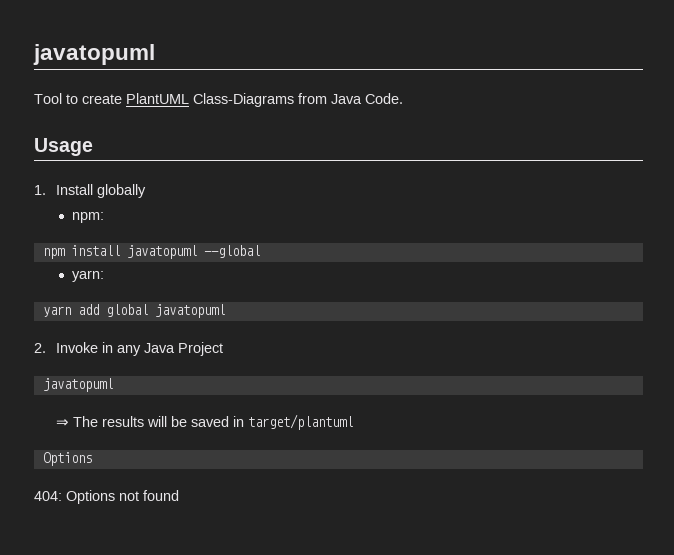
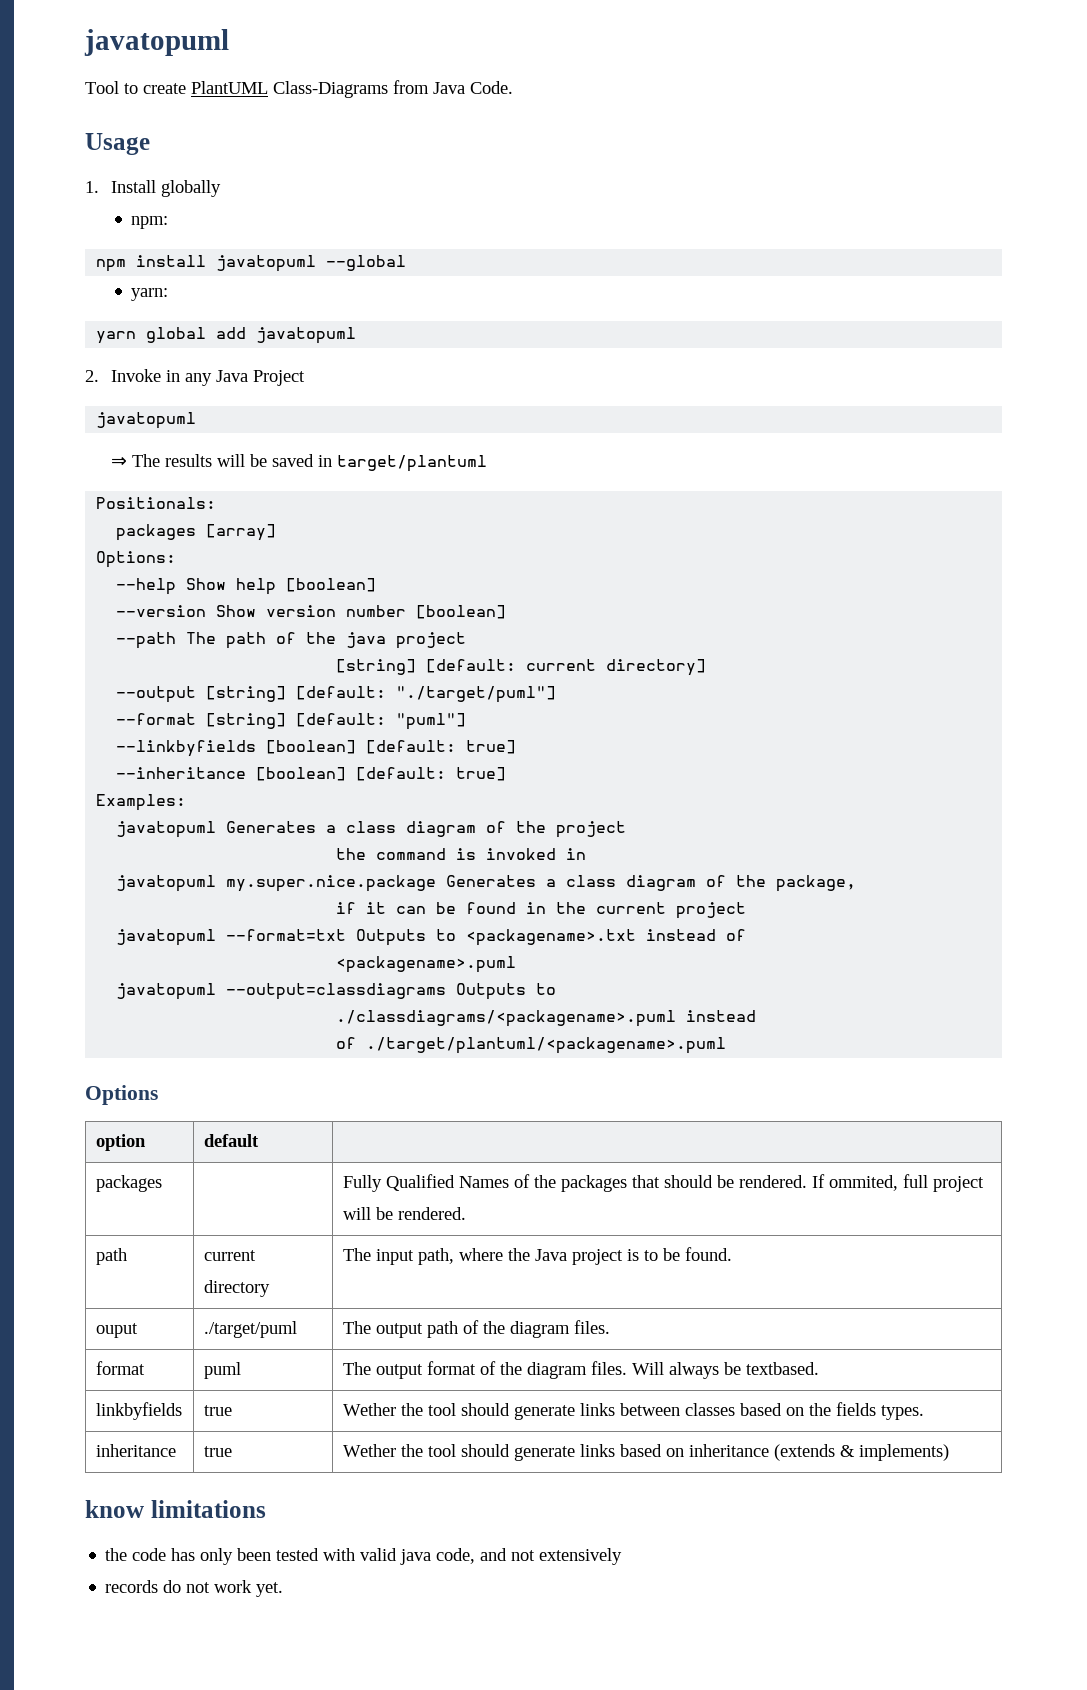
[77,304,148,317] add global -> [146,327,247,343] global add
[42,452,92,466] [34,490,179,504] Options // 404: Options not found -> [96,497,217,509] [116,524,277,541] [96,551,177,568] [116,578,377,595] [116,605,507,619] [116,632,467,649] [336,659,707,676] [116,686,557,703] [116,713,467,730] [116,740,517,757] [116,767,507,781] [96,794,187,811] [116,821,627,838] [336,848,587,860] [116,875,857,892] [336,902,747,919] [116,929,747,946] [336,956,517,973] [116,983,557,1000] [336,1010,757,1027] [336,1037,727,1054] [85,1085,158,1105] [95,1134,146,1151] [203,1134,259,1147] [95,1175,162,1192] [342,1174,984,1192] [342,1207,466,1220] [95,1248,127,1265] [203,1250,256,1261] [203,1280,270,1297] [342,1247,732,1265] [95,1323,138,1338] [203,1321,297,1338] [342,1320,610,1338] [95,1361,145,1375] [203,1362,241,1379] [342,1361,819,1379] [95,1402,182,1420] [203,1405,232,1416] [342,1402,924,1420] [95,1444,176,1457] [203,1446,232,1457] [342,1444,949,1461] [85,1500,266,1518] [105,1548,623,1565] [105,1580,284,1597] Positionals: // packages [array] // Options: // --help Show help [boolean] // --version Show version number [boolean] // --path The path of the java project // [string] [default: current directory] // --output [string] [default: "./target/puml"] // --format [string] [default: "puml"] // --linkbyfields [boolean] [default: true] // --inheritance [boolean] [default: true] // Examples: // javatopuml Generates a class diagram of the project // the command is invoked in // javatopuml my.super.nice.package Generates a class diagram of the package, // if it can be found in the current project // javatopuml --format=txt Outputs to <packagename>.txt instead of // <packagename>.puml // javatopuml --output=classdiagrams Outputs to // ./classdiagrams/<packagename>.puml instead // of ./target/plantuml/<packagename>.puml // Options // option | default | // packages | | Fully Qualified Names of the packages that should be rendered. If ommited, full project will be rendered. // path | current directory | The input path, where the Java project is to be found. // ouput | ./target/puml | The output path of the diagram files. // format | puml | The output format of the diagram files. Will always be textbased. // linkbyfields | true | Wether the tool should generate links between classes based on the fields types. // inheritance | true | Wether the tool should generate links based on inheritance (extends & implements) // know limitations // the code has only been tested with valid java code, and not extensively // records do not work yet.

